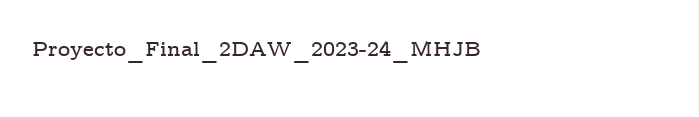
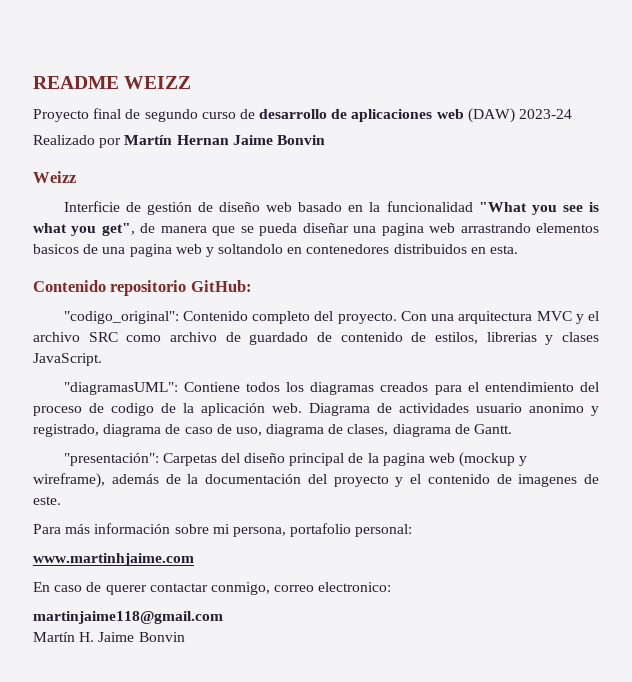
[32,40,481,63] Proyecto_Final_2DAW_2023-24_MHJB -> [33,76,192,89] [33,108,573,123] [33,135,325,148] [33,171,76,183] [63,201,599,215] [33,223,599,236] [33,244,519,257] [33,280,252,296] [63,311,599,324] [33,332,599,345] [33,353,102,366] [63,382,600,395] [33,403,599,416] [33,424,513,437] [63,452,528,467] [33,473,599,488] [33,496,61,505] [33,523,413,537] [33,553,194,566] [33,582,392,595] [33,611,223,624] [33,632,185,642] README WEIZZ // Proyecto final de segundo curso de desarrollo de aplicaciones web (DAW) 2023-24 // Realizado por Martín Hernan Jaime Bonvin // Weizz // Interficie de gestión de diseño web basado en la funcionalidad "What you see is what you get", de manera que se pueda diseñar una pagina web arrastrando elementos basicos de una pagina web y soltandolo en contenedores distribuidos en esta. // Contenido repositorio GitHub: // "codigo_original": Contenido completo del proyecto. Con una arquitectura MVC y el archivo SRC como archivo de guardado de contenido de estilos, librerias y clases JavaScript. // "diagramasUML": Contiene todos los diagramas creados para el entendimiento del proceso de codigo de la aplicación web. Diagrama de actividades usuario anonimo y registrado, diagrama de caso de uso, diagrama de clases, diagrama de Gantt. // "presentación": Carpetas del diseño principal de la pagina web (mockup y wireframe), además de la documentación del proyecto y el contenido de imagenes de este. // Para más información sobre mi persona, portafolio personal: // www.martinhjaime.com // En caso de querer contactar conmigo, correo electronico: // martinjaime118@gmail.com // Martín H. Jaime Bonvin

